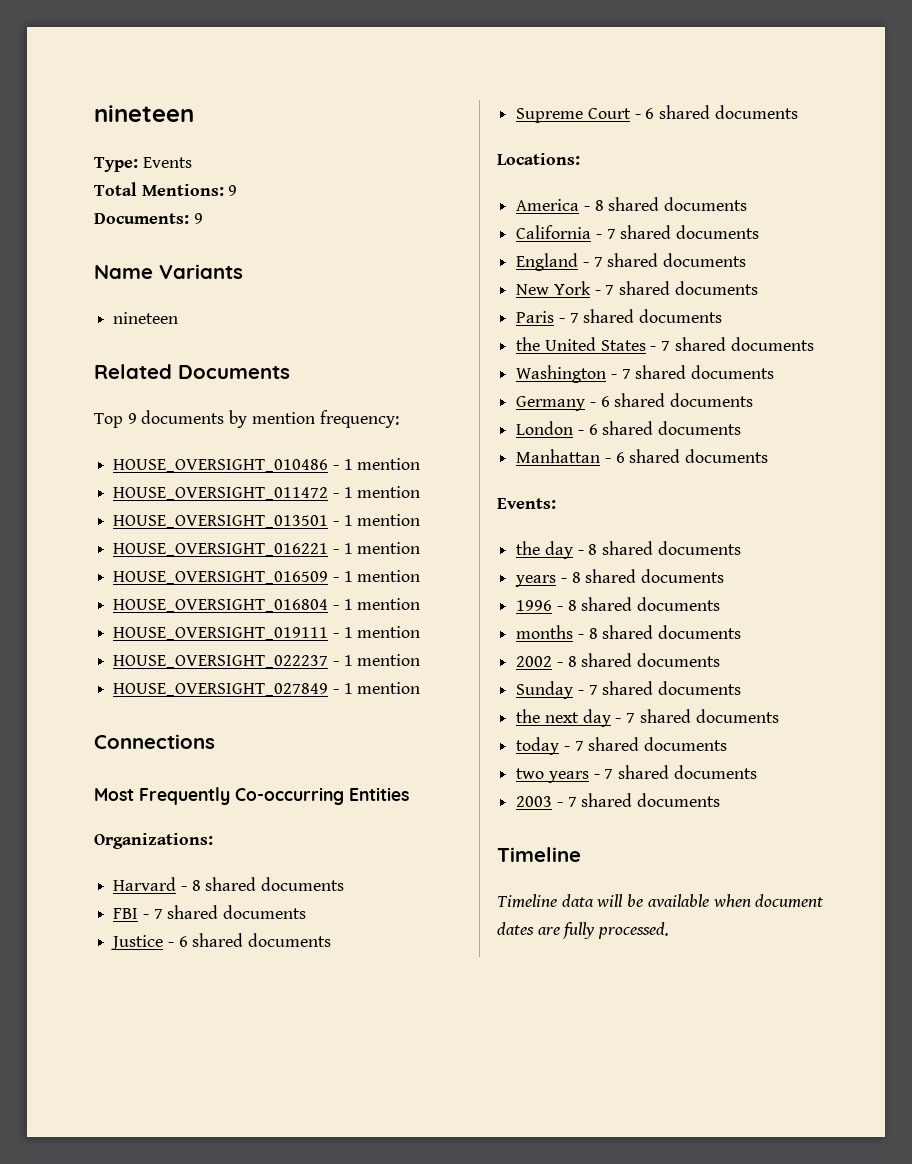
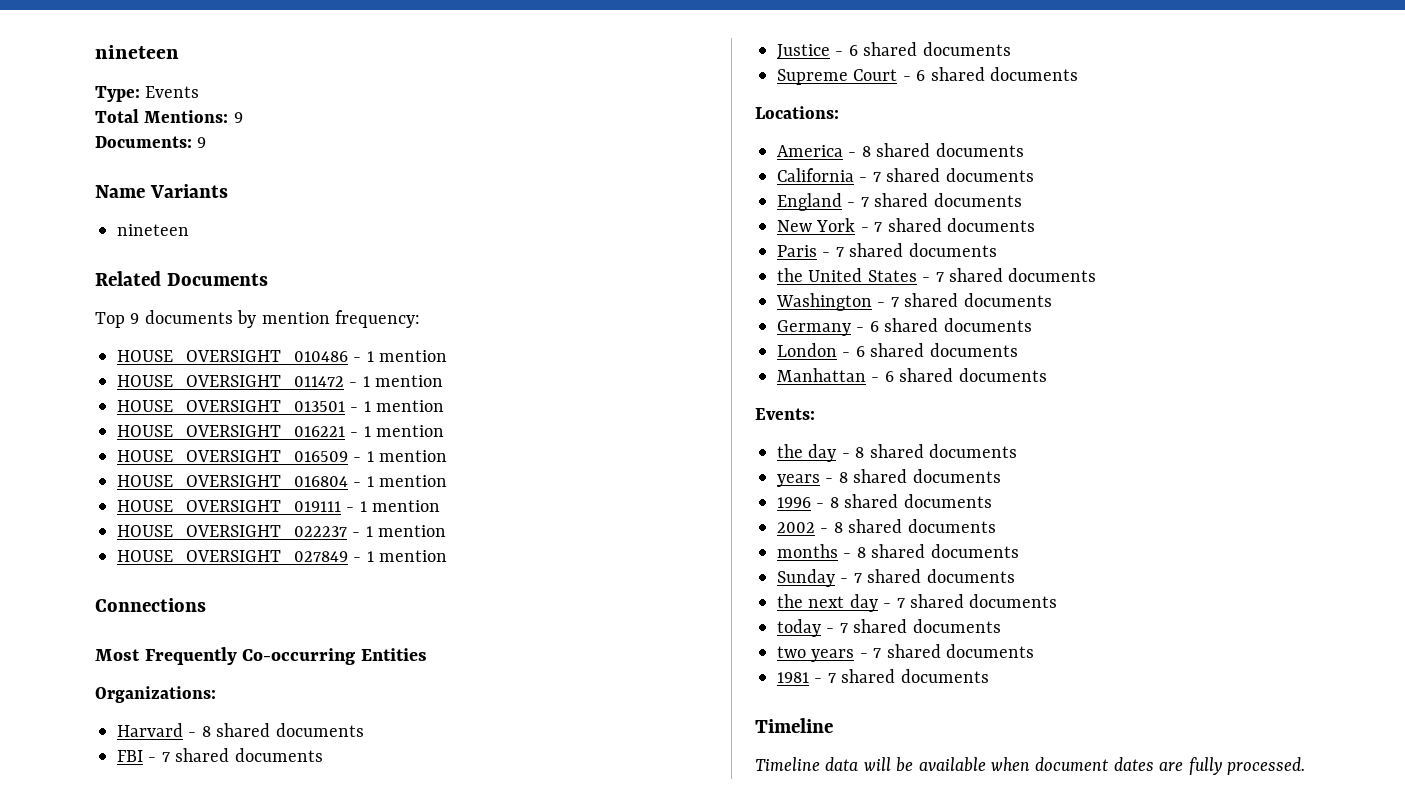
[516,625,742,639] [516,656,553,667] months - 8 shared documents // 2002 -> [777,519,996,533] [777,544,838,558] 2002 - 8 shared documents // months
[516,796,553,807] 2003 -> [777,672,809,683] 1981

